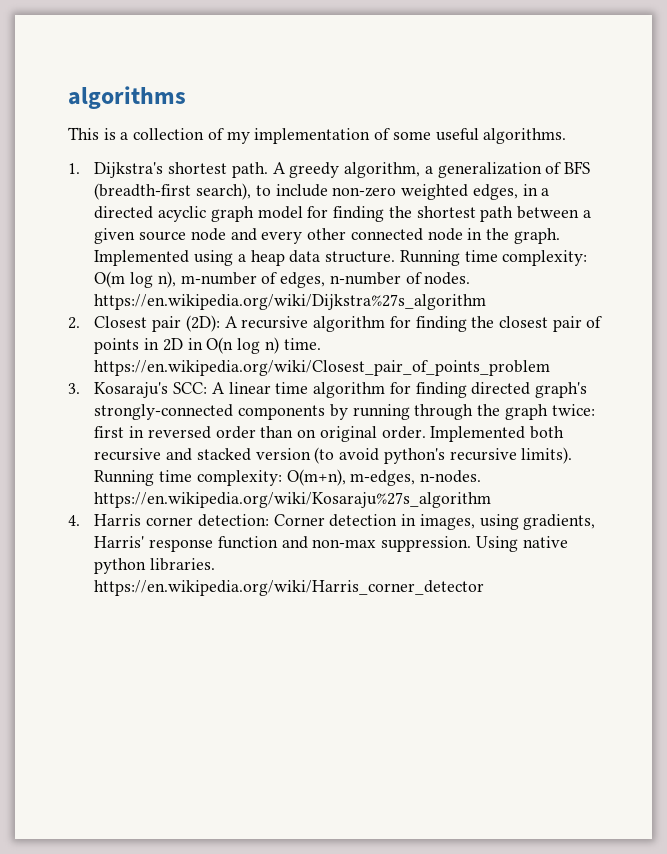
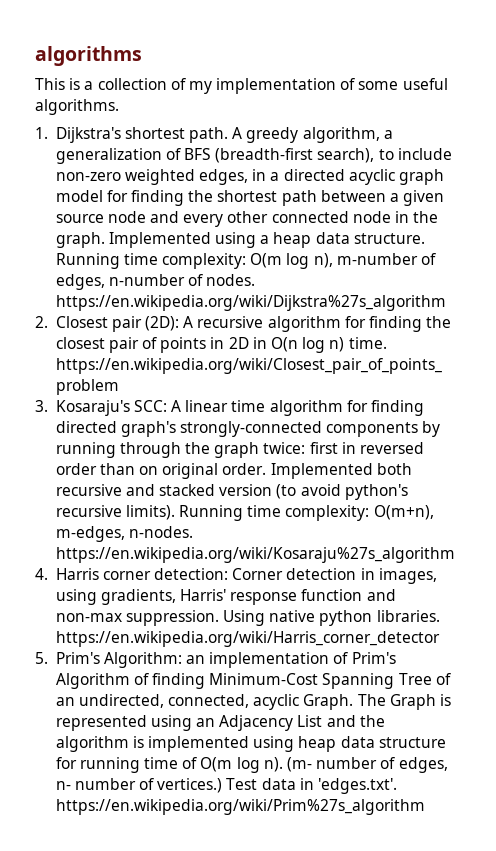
(485, 588) none -> [35,652,396,668] [55,673,451,689] [55,694,452,710] [55,715,385,731] [55,736,446,752] [55,757,448,773] [55,778,398,794] [55,799,425,815] // 5. Prim's Algorithm: an implementation of Prim's Algorithm of finding Minimum-Cost Spanning Tree of an undirected, connected, acyclic Graph. The Graph is represented using an Adjacency List and the algorithm is implemented using heap data structure for running time of O(m log n). (m- number of edges, n- number of vertices.) Test data in 'edges.txt'. https://en.wikipedia.org/wiki/Prim%27s_algorithm

